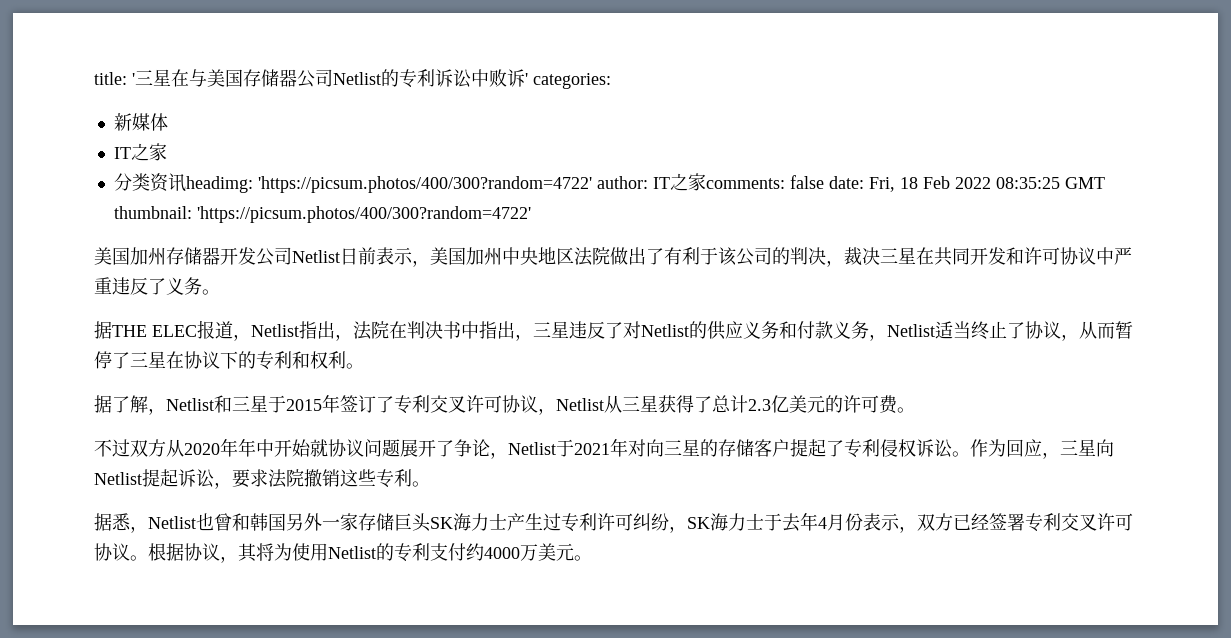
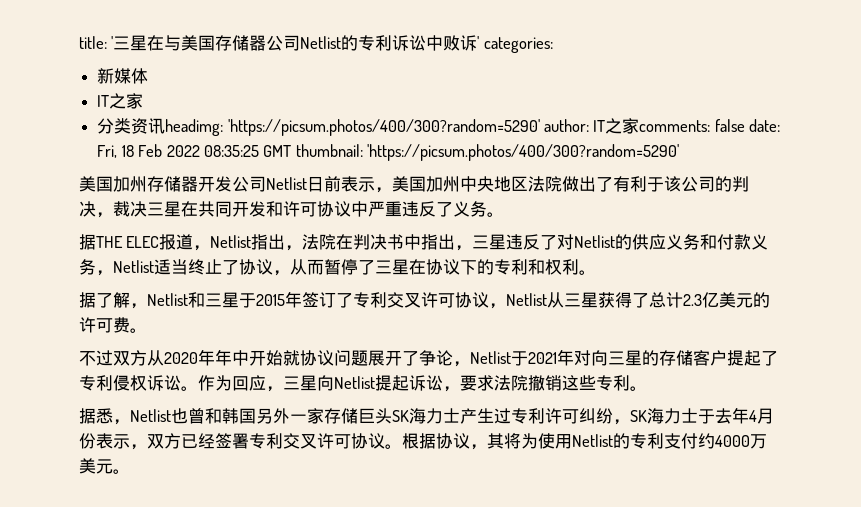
[257,176,592,193] 'https://picsum.photos/400/300?random=4722' -> [227,119,540,136] 'https://picsum.photos/400/300?random=5290'
[196,206,531,223] 'https://picsum.photos/400/300?random=4722' -> [367,144,680,161] 'https://picsum.photos/400/300?random=5290'

